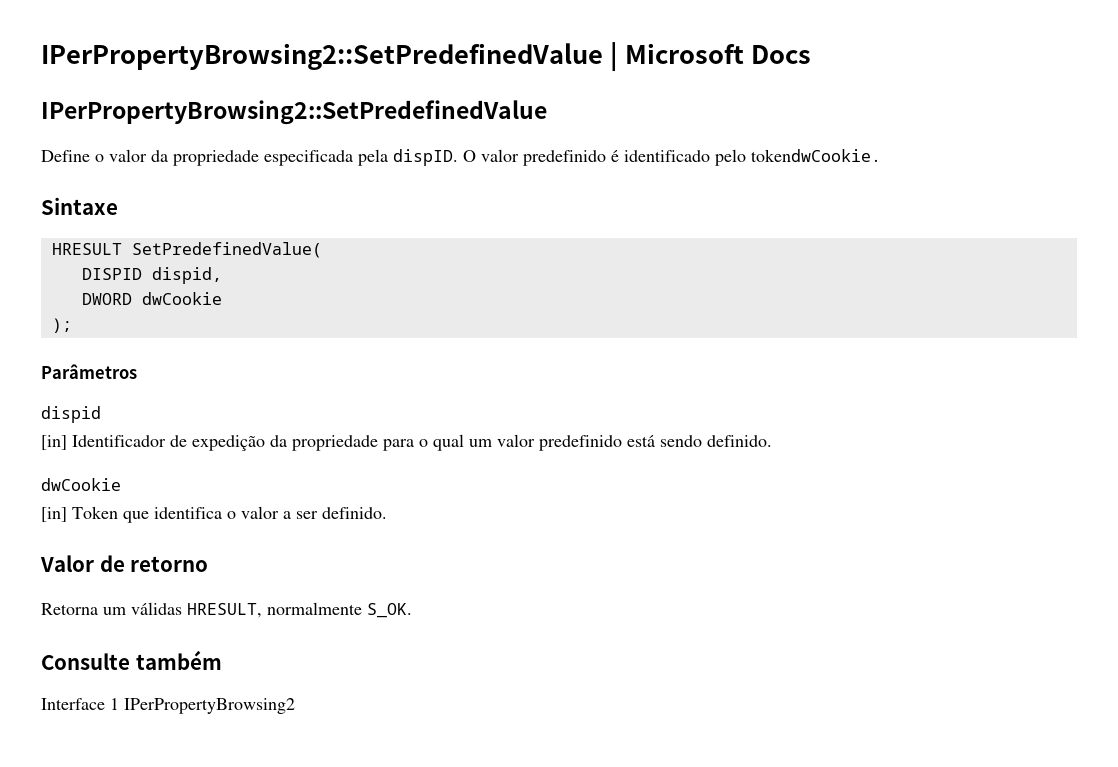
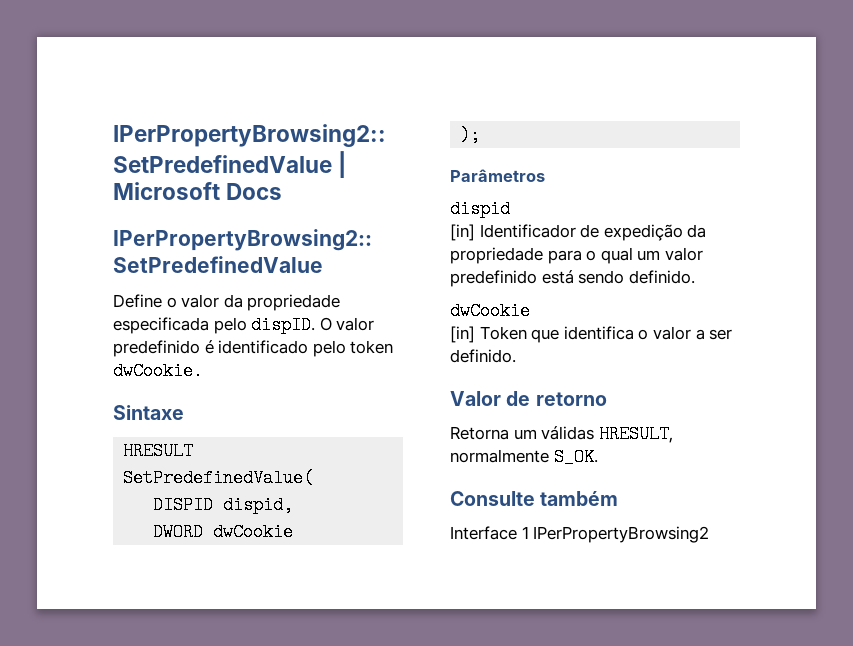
[358,149,388,166] pela -> [213,317,247,334] pelo
[751,149,881,162] tokendwCookie. -> [350,340,394,354] [113,362,203,380] token dwCookie.

